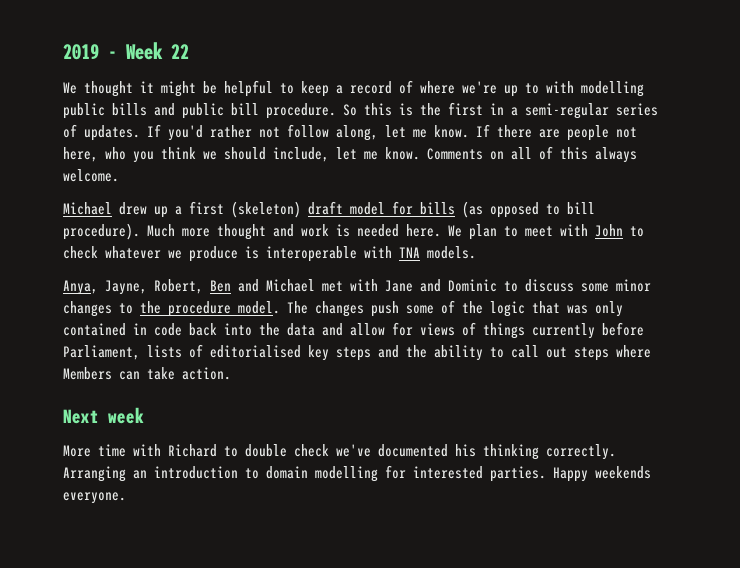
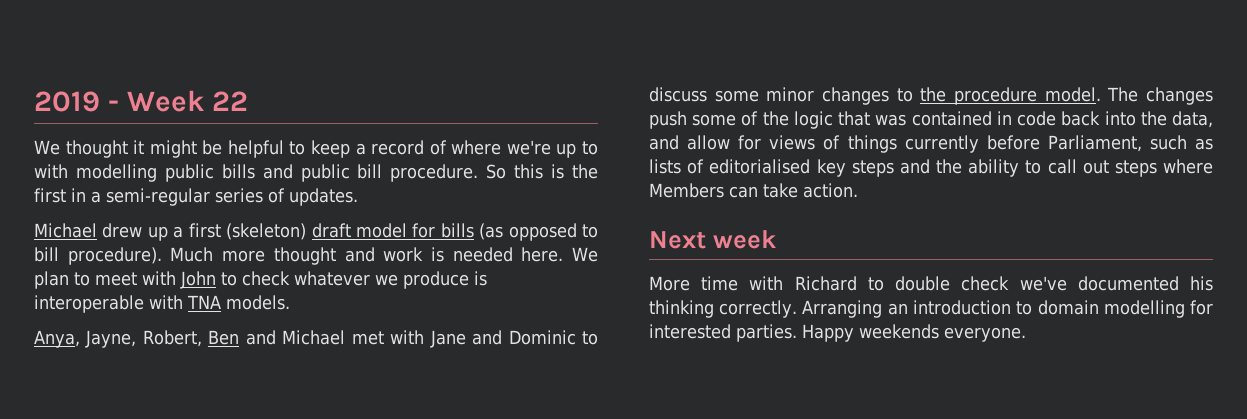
[147,124,637,141] [63,146,637,163] [63,169,119,182] If you'd rather not follow along, let me know. If there are people not here, who you think we should include, let me know. Comments on all of this always welcome. -> (358, 197) none
[595,301,623,317] only -> (907, 120) none
[287,323,315,336] data -> [1172,111,1213,128] data,
(140, 352) none -> [1149,135,1213,150] such as

